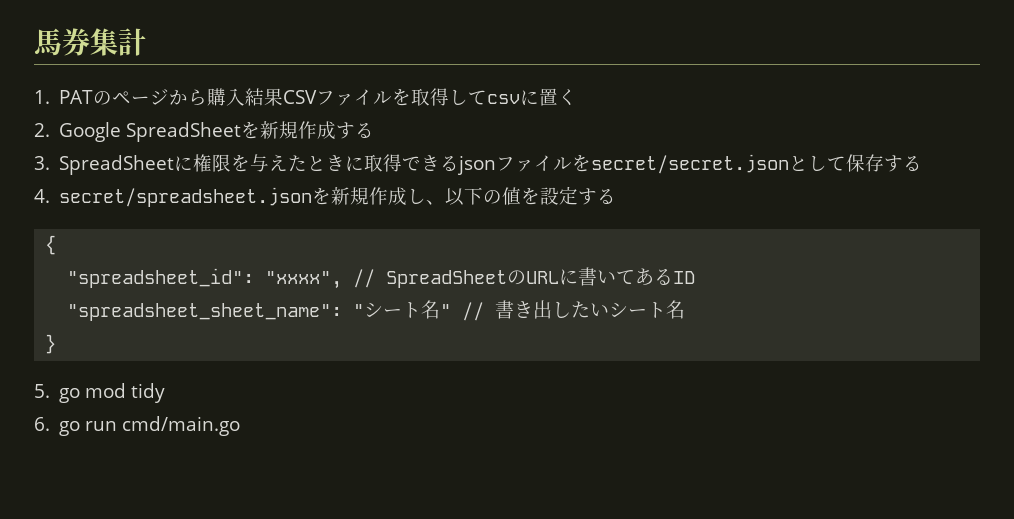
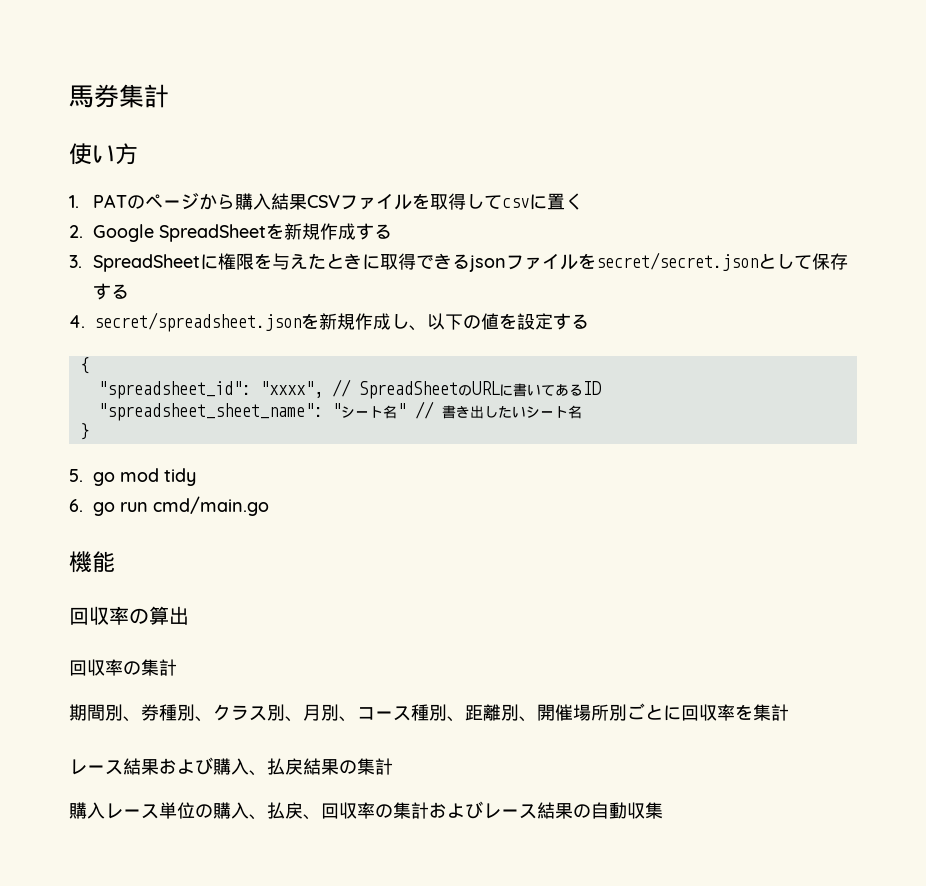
(146, 42) none -> [69,143,138,165] // 使い方
(241, 426) none -> [69,551,115,573] [69,606,189,625] [69,659,177,676] [69,703,789,722] [69,757,393,776] [69,801,663,820] // 機能 // 回収率の算出 // 回収率の集計 // 期間別、券種別、クラス別、月別、コース種別、距離別、開催場所別ごとに回収率を集計 // レース結果および購入、払戻結果の集計 // 購入レース単位の購入、払戻、回収率の集計およびレース結果の自動収集

